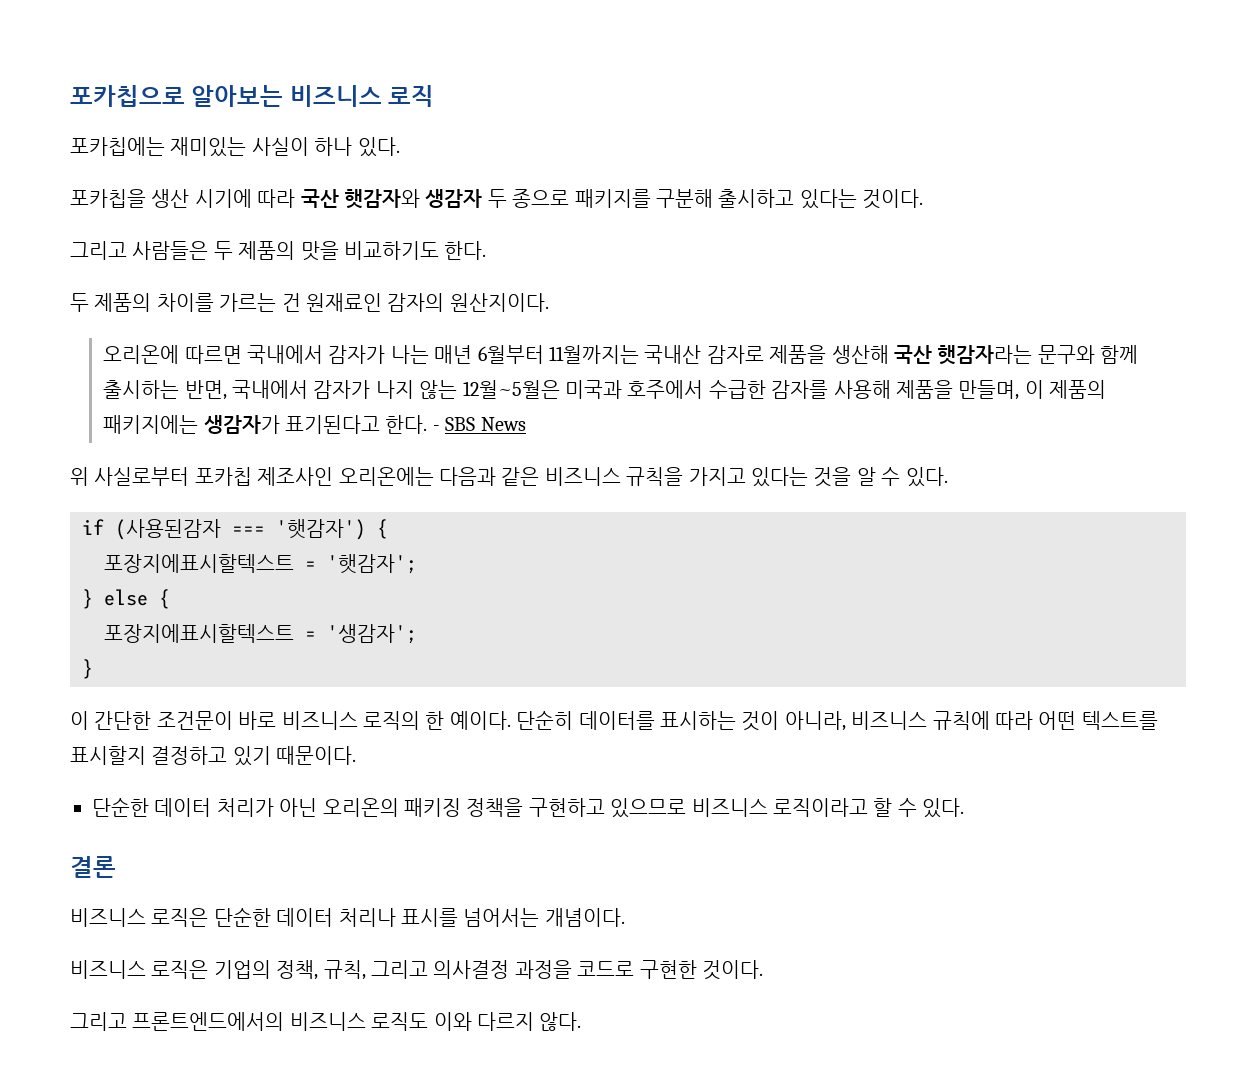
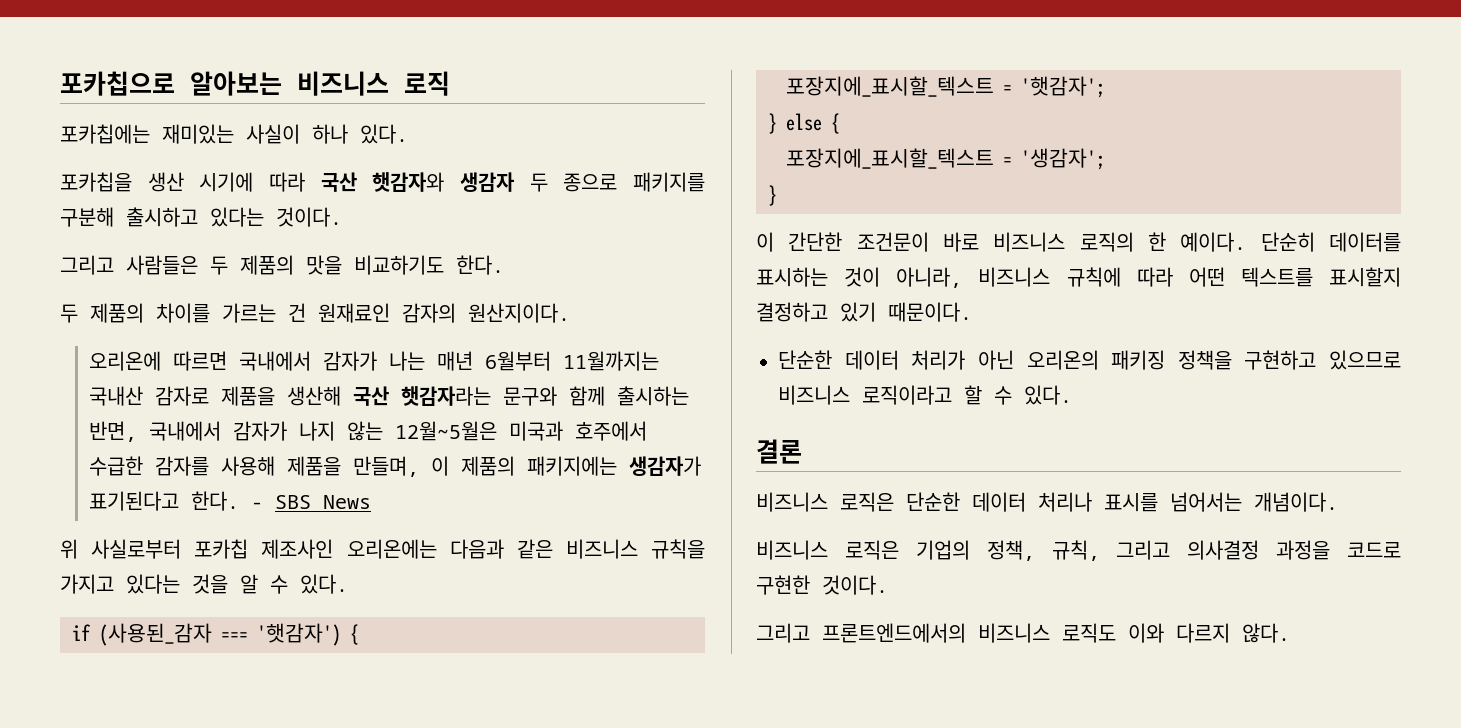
[115,519,221,540] (사용된감자 -> [99,623,212,646] (사용된_감자
[104,554,294,573] 포장지에표시할텍스트 -> [786,76,994,97] 포장지에_표시할_텍스트
[104,624,294,643] 포장지에표시할텍스트 -> [786,148,994,169] 포장지에_표시할_텍스트

